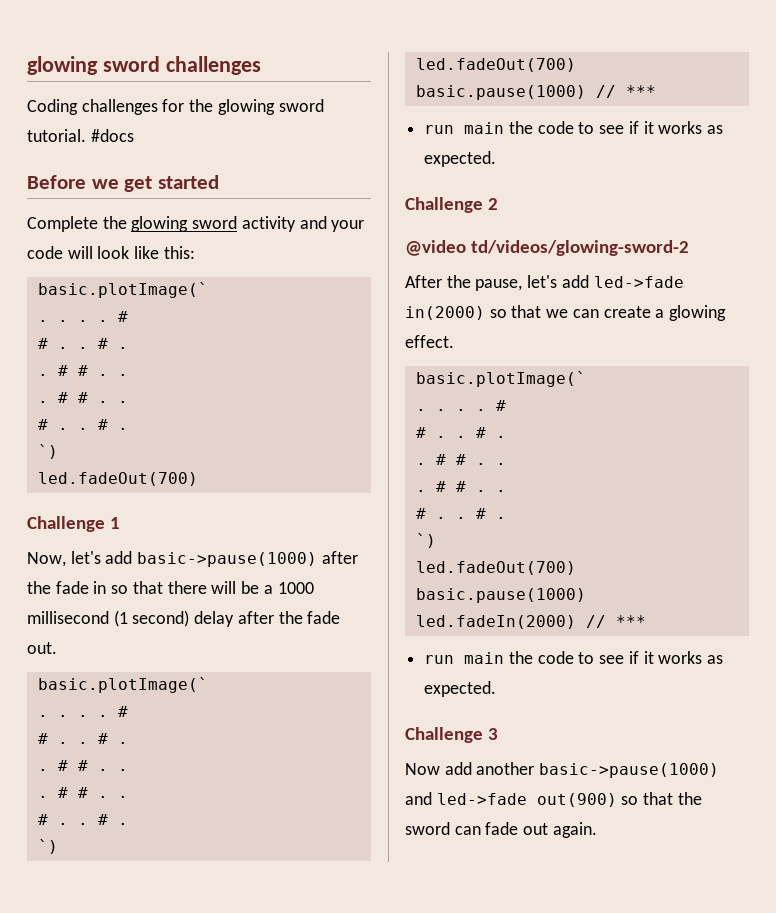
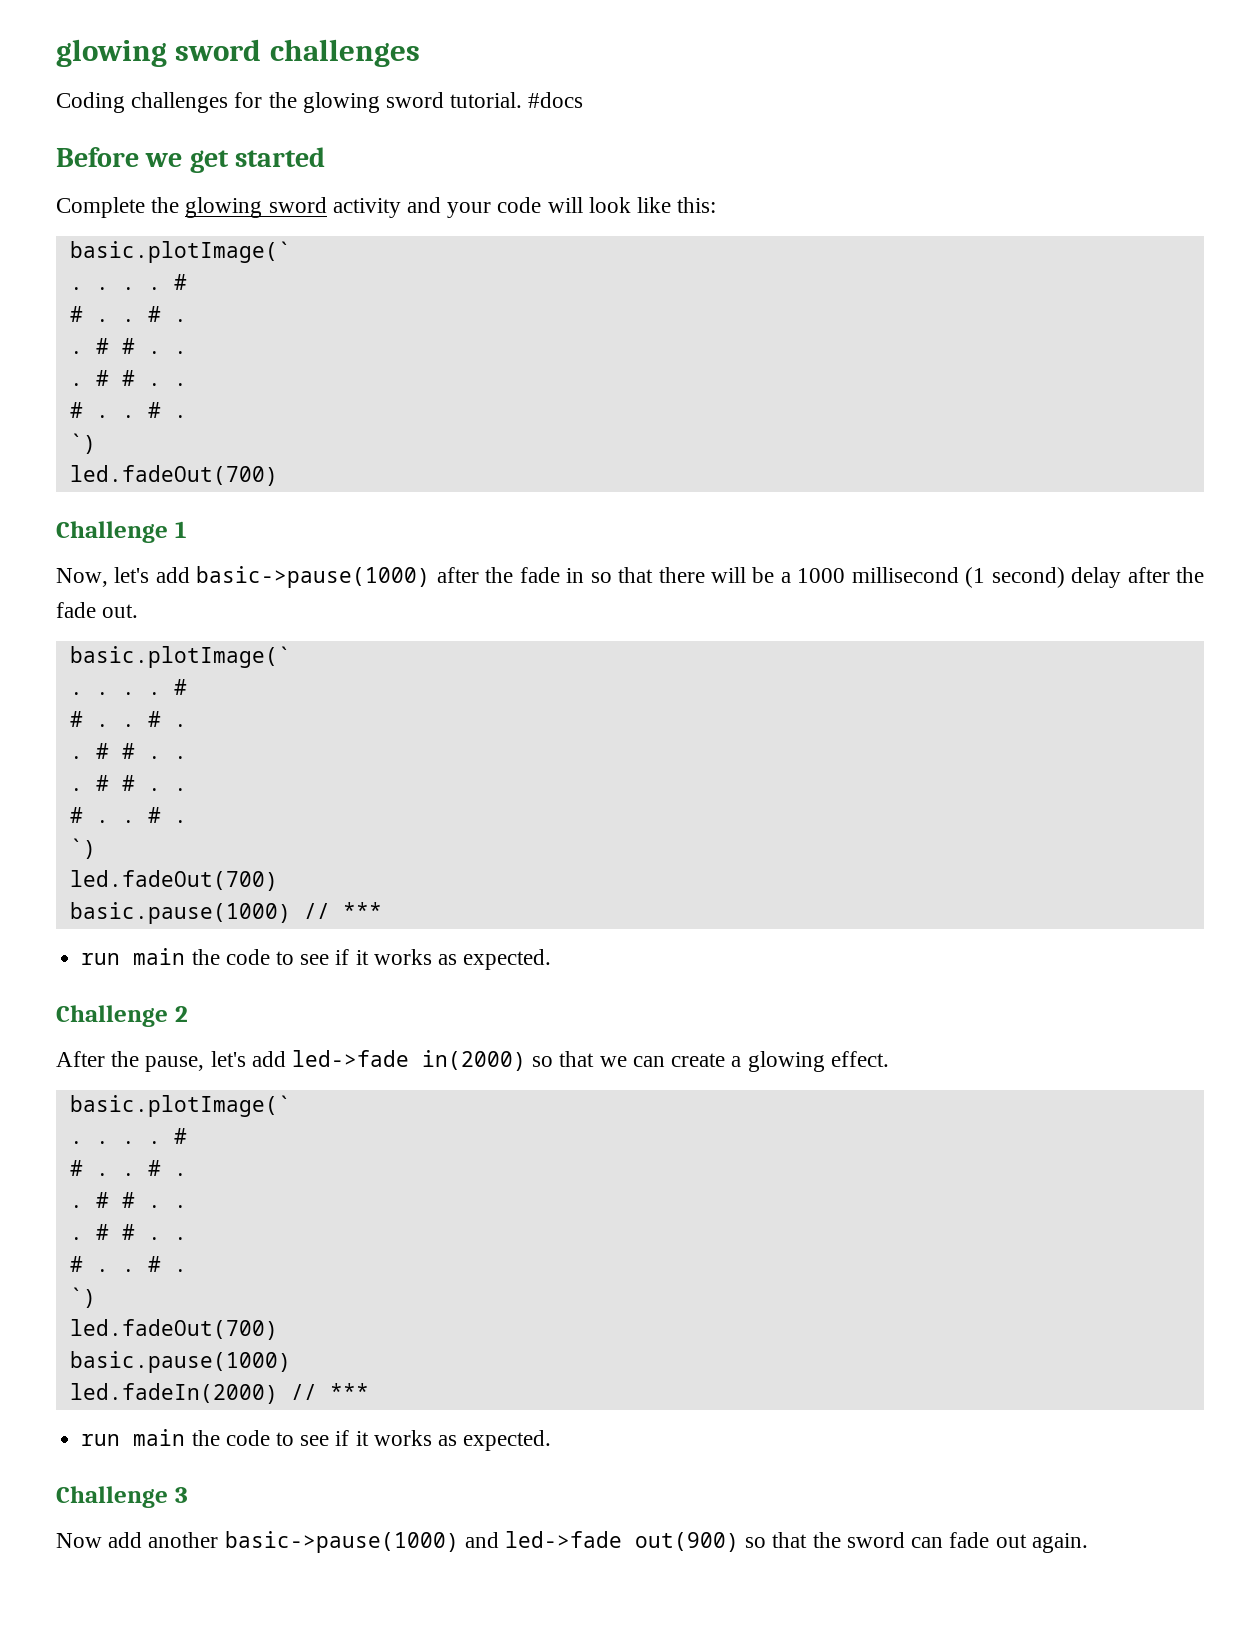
[405,240,690,256] // @video td/videos/glowing-sword-2 -> (188, 1014) none

